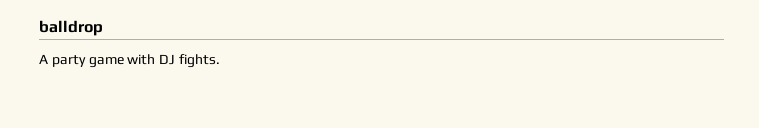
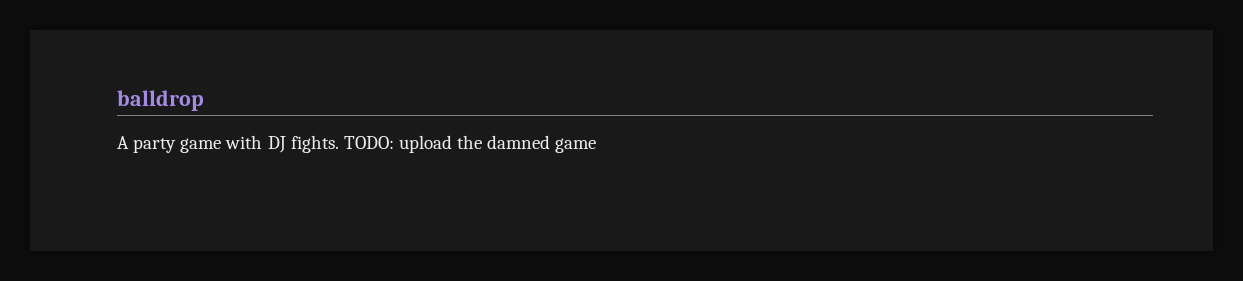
(220, 61) none -> [343,135,597,153] TODO: upload the damned game

